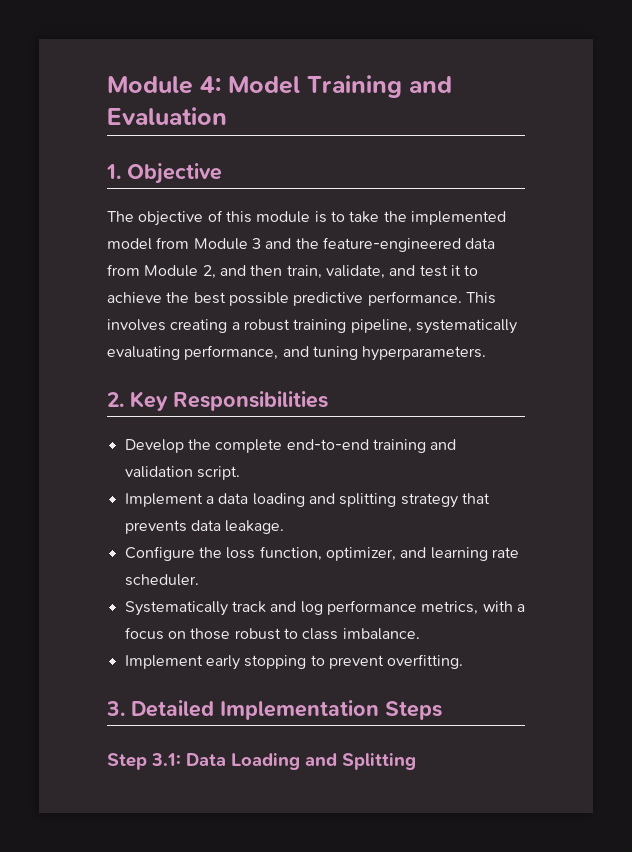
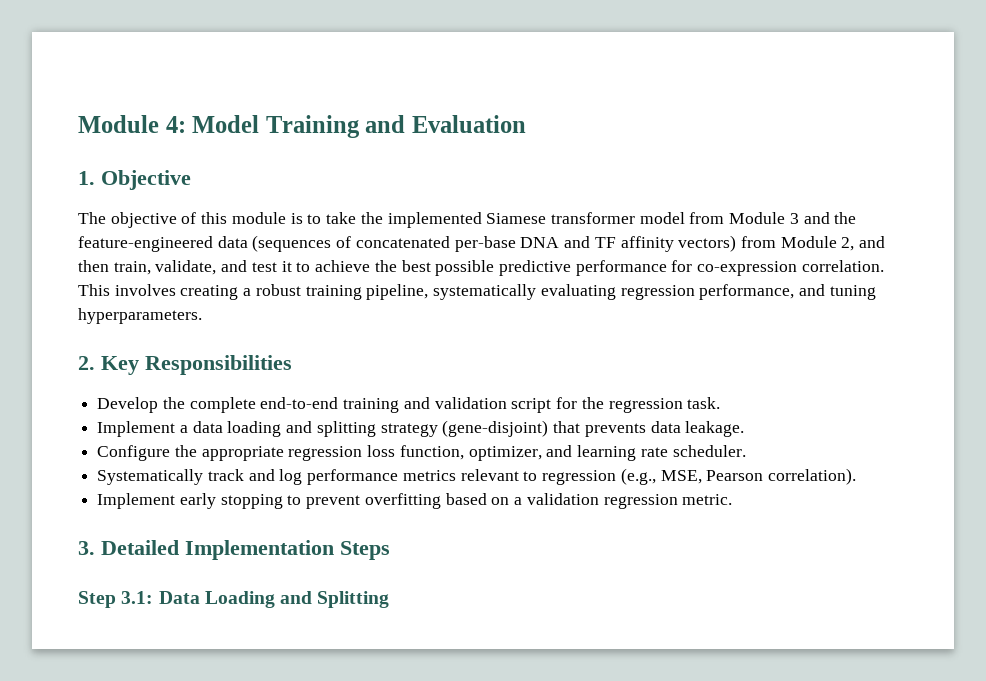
(506, 218) none -> [486,212,635,224] Siamese transformer
(496, 243) none -> [252,235,737,252] (sequences of concatenated per-base DNA and TF affinity vectors)
[367,291,462,306] performance. -> [575,260,884,276] performance for co-expression correlation.
(180, 353) none -> [620,285,695,300] regression
[196,466,240,480] script. -> [511,397,721,413] script for the regression task.
(458, 500) none -> [442,420,549,437] (gene-disjoint)
(222, 552) none -> [201,446,363,461] appropriate regression
[421,601,525,615] [124,627,420,640] metrics, with a focus on those robust to class imbalance. -> [402,468,856,485] metrics relevant to regression (e.g., MSE, Pearson correlation).
[387,654,464,669] overfitting. -> [364,493,733,509] overfitting based on a validation regression metric.

